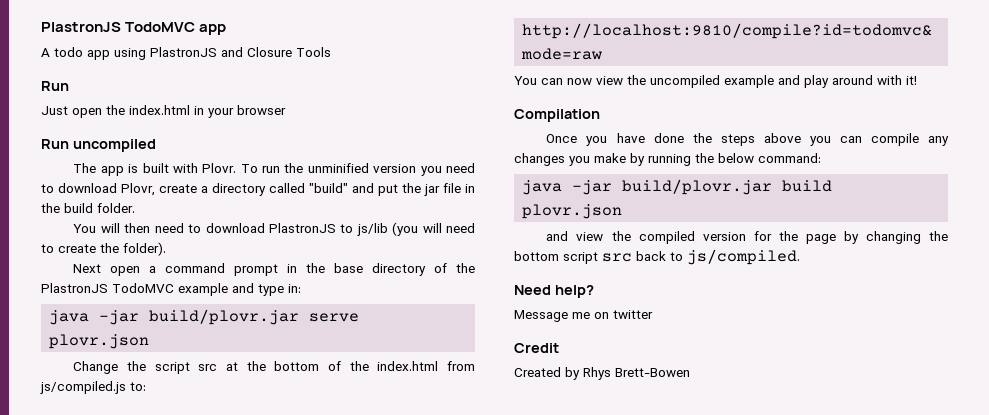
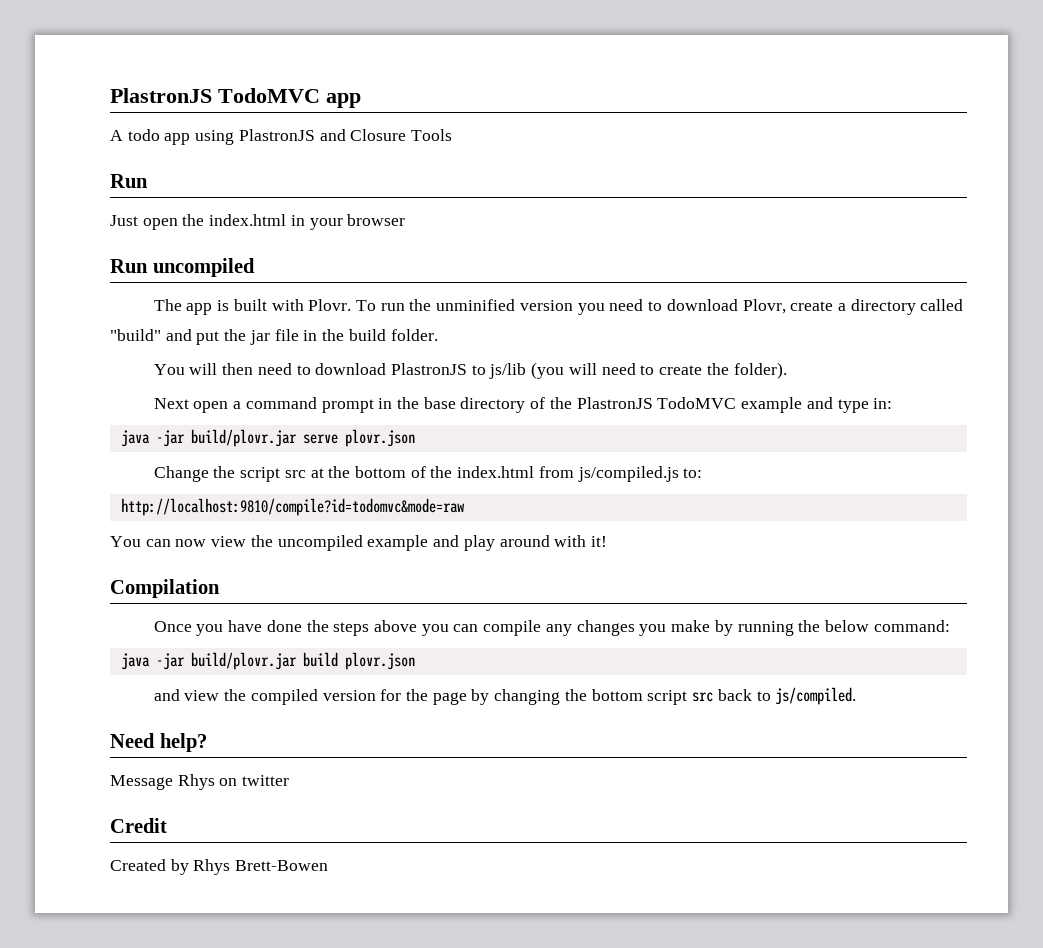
[572,312,590,319] me -> [177,774,215,790] Rhys

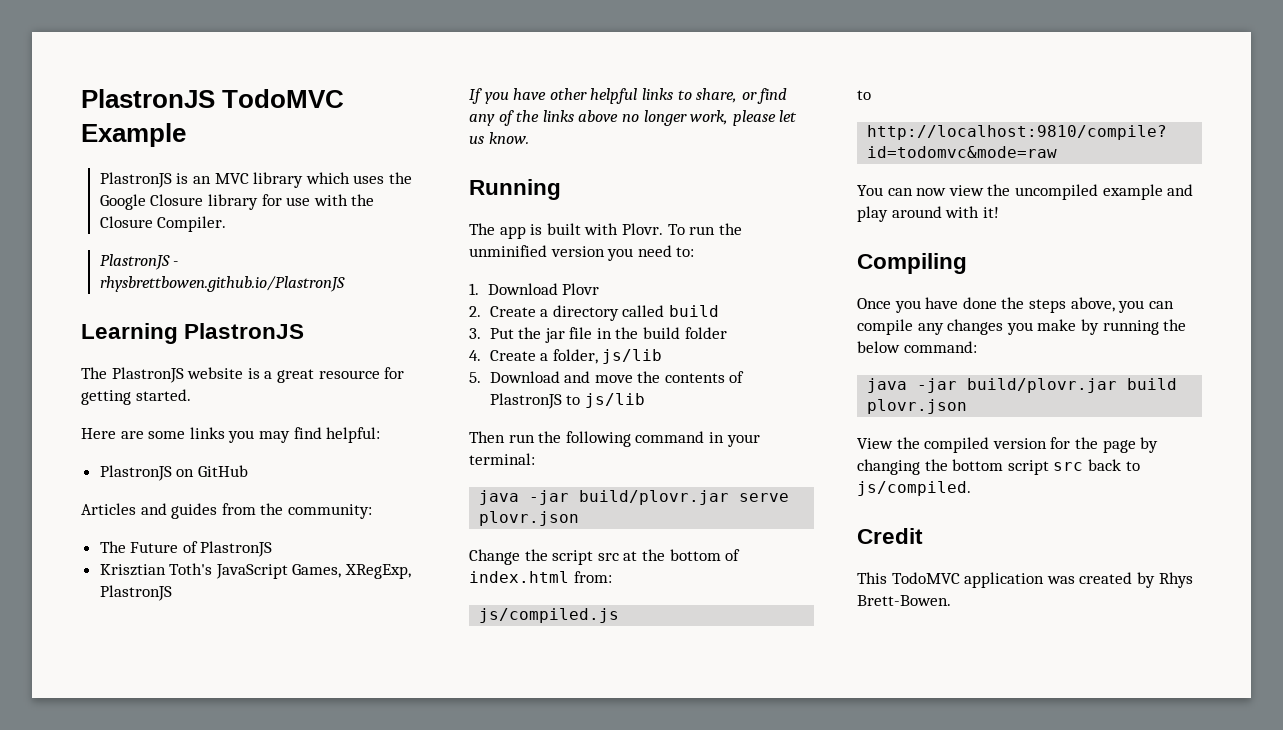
[110,88,361,108] [110,129,453,145] [110,174,148,188] [110,214,406,230] [110,258,255,277] PlastronJS TodoMVC app // A todo app using PlastronJS and Closure Tools // Run // Just open the index.html in your browser // Run uncompiled -> [81,89,345,108] [81,123,186,147] [99,172,412,188] [99,194,375,210] [99,216,227,232] [99,254,179,270] [99,276,345,292] [81,323,305,344] [81,367,405,383] [81,389,191,405] [81,427,381,443] [99,465,248,481] [81,503,372,519] [99,541,273,557] [99,563,412,579] [99,585,172,601] [469,88,788,104] [469,110,798,126] [469,132,529,144] [469,179,561,200] PlastronJS TodoMVC Example // PlastronJS is an MVC library which uses the Google Closure library for use with the Closure Compiler. // PlastronJS - rhysbrettbowen.github.io/PlastronJS // Learning PlastronJS // The PlastronJS website is a great resource for getting started. // Here are some links you may find helpful: // PlastronJS on GitHub // Articles and guides from the community: // The Future of PlastronJS // Krisztian Toth's JavaScript Games, XRegExp, PlastronJS // If you have other helpful links to share, or find any of the links above no longer work, please let us know. // Running
[648,299,964,315] [110,329,220,345] to download Plovr, create a directory called "build" and put -> [676,247,695,257] [469,283,600,295] [469,305,719,321] [469,328,514,339] to: // 1. Download Plovr // 2. Create a directory called build // 3. Put
[390,329,438,341] [153,362,787,379] [153,397,893,413] folder. // You will then need to download PlastronJS to js/lib (you will need to create the folder). // Next open a command prompt in the base directory of the PlastronJS TodoMVC example and type in: -> [684,327,727,339] [469,349,663,364] [469,371,745,383] [489,393,645,409] [469,431,760,447] [469,453,535,465] folder // 4. Create a folder, js/lib // 5. Download and move the contents of PlastronJS to js/lib // Then run the following command in your terminal:
[430,466,574,478] the index.html from -> [469,571,612,583] index.html from: //
[683,468,703,478] to: -> [857,90,871,100] // to
[110,579,220,598] Compilation -> [857,253,967,274] Compiling
[373,620,417,632] above -> [1070,297,1115,312] above,
[153,689,220,701] and view -> [857,438,893,449] View
[110,733,207,752] [110,774,290,790] [110,818,167,833] [110,859,166,871] Need help? // Message Rhys on twitter // Credit // Created -> [857,528,923,544] [857,572,1133,588] Credit // This TodoMVC application was created
[235,860,329,871] Brett-Bowen -> [857,595,951,606] Brett-Bowen.

